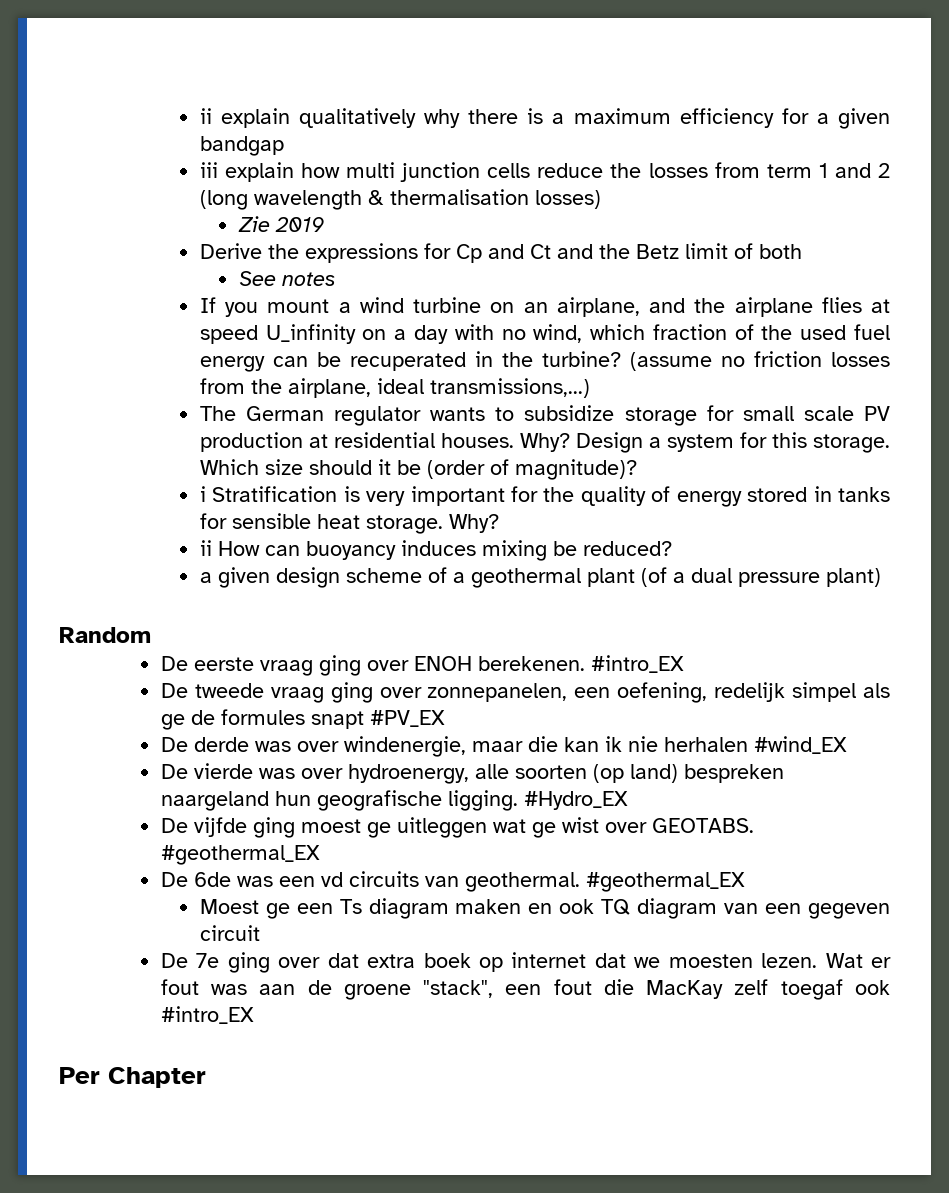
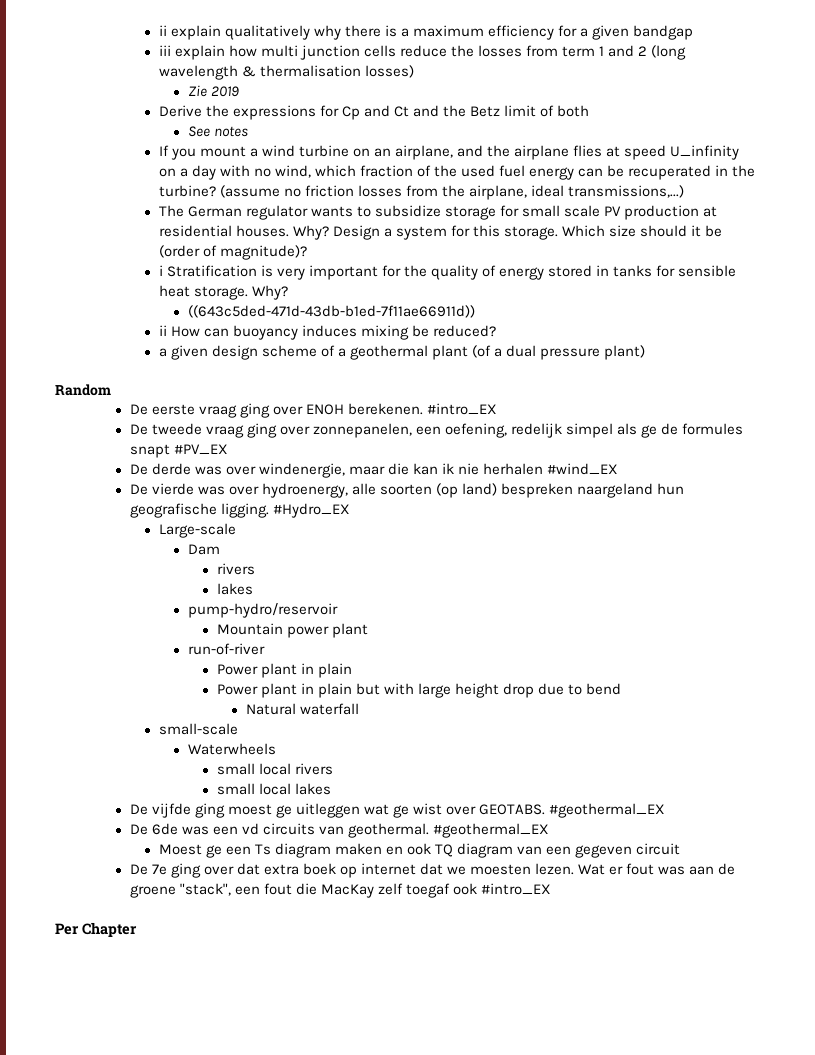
(499, 523) none -> [187,305,475,318] // ((643c5ded-471d-43db-b1ed-7f11ae66911d))
(628, 800) none -> [158,523,236,538] [187,544,220,555] [216,563,255,575] [216,583,253,595] [187,603,338,618] [216,623,368,638] [187,643,265,655] [216,663,352,678] [216,683,622,698] [245,703,359,715] [158,723,238,735] [187,743,276,755] [216,763,333,775] [216,783,331,795] // Large-scale // Dam // rivers // lakes // pump-hydro/reservoir // Mountain power plant // run-of-river // Power plant in plain // Power plant in plain but with large height drop due to bend // Natural waterfall // small-scale // Waterwheels // small local rivers // small local lakes

